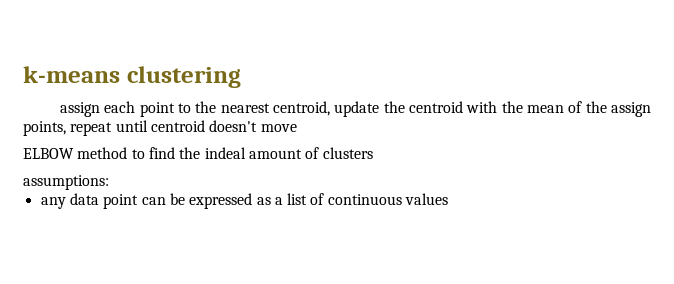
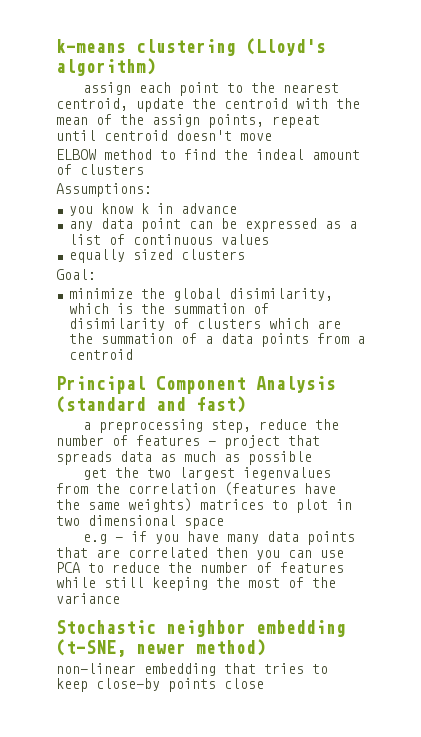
(241, 77) none -> [246,38,326,56] [56,58,156,76] (Lloyd's algorithm)
[23,175,109,190] assumptions: -> [56,183,152,197] [68,203,237,216] Assumptions: // you know k in advance
(449, 199) none -> [68,249,245,263] [56,269,96,280] [68,288,333,301] [68,303,269,314] [68,318,341,331] [68,333,365,347] [68,349,133,360] [56,376,336,394] [56,396,246,413] [83,419,340,433] [56,435,320,449] [56,451,312,465] [83,467,332,480] [56,482,336,496] [56,498,352,513] [56,515,224,529] [83,531,356,545] [56,547,344,560] [56,562,344,573] [56,577,336,591] [56,593,120,604] [56,620,346,637] [56,639,266,657] [56,663,328,676] [56,678,264,692] // equally sized clusters // Goal: // minimize the global disimilarity, which is the summation of disimilarity of clusters which are the summation of a data points from a centroid // Principal Component Analysis (standard and fast) // a preprocessing step, reduce the number of features - project that spreads data as much as possible // get the two largest iegenvalues from the correlation (features have the same weights) matrices to plot in two dimensional space // e.g - if you have many data points that are correlated then you can use PCA to reduce the number of features while still keeping the most of the variance // Stochastic neighbor embedding (t-SNE, newer method) // non-linear embedding that tries to keep close-by points close

